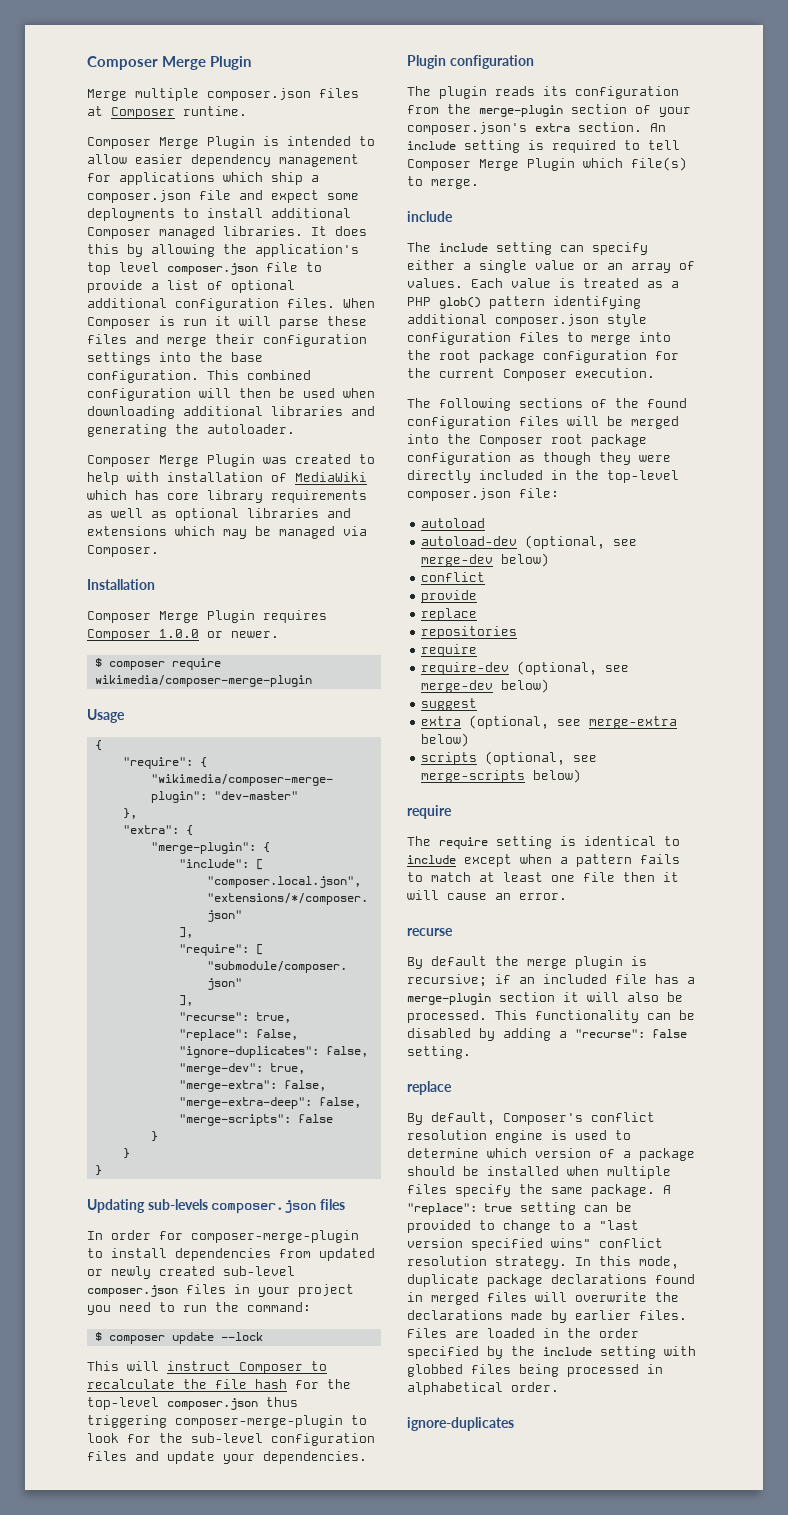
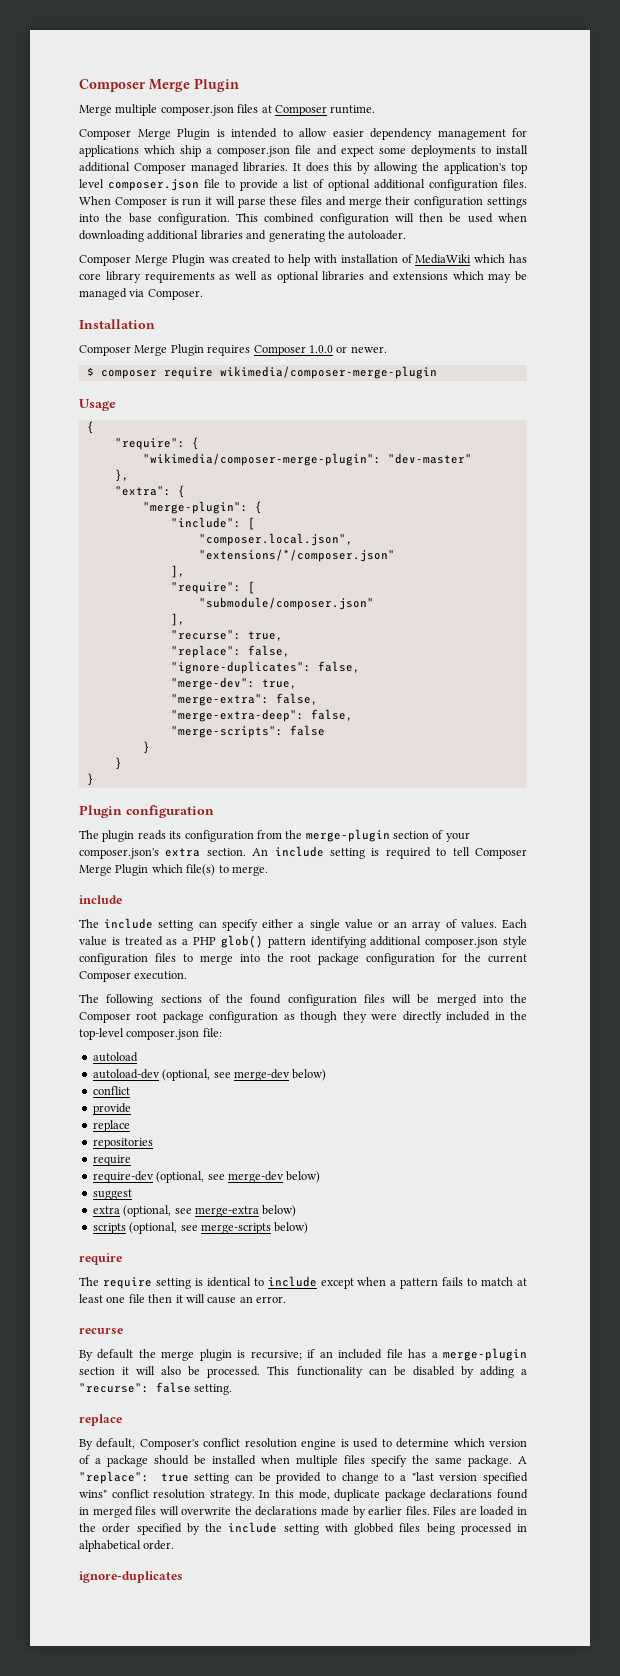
[87,1199,345,1214] [87,1230,359,1243] [87,1248,375,1261] [87,1266,295,1279] [87,1284,354,1297] [87,1302,311,1315] [94,1332,263,1344] [87,1361,327,1374] [87,1379,351,1389] [87,1397,298,1410] [87,1415,367,1428] [87,1433,375,1446] [87,1451,367,1464] // Updating sub-levels composer.json files // In order for composer-merge-plugin to install dependencies from updated or newly created sub-level composer.json files in your project you need to run the command: // $ composer update --lock // This will instruct Composer to recalculate the file hash for the top-level composer.json thus triggering composer-merge-plugin to look for the sub-level configuration files and update your dependencies. -> (94, 779) none

